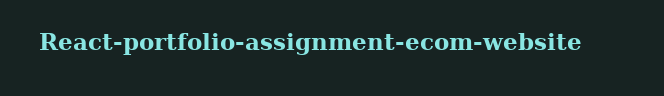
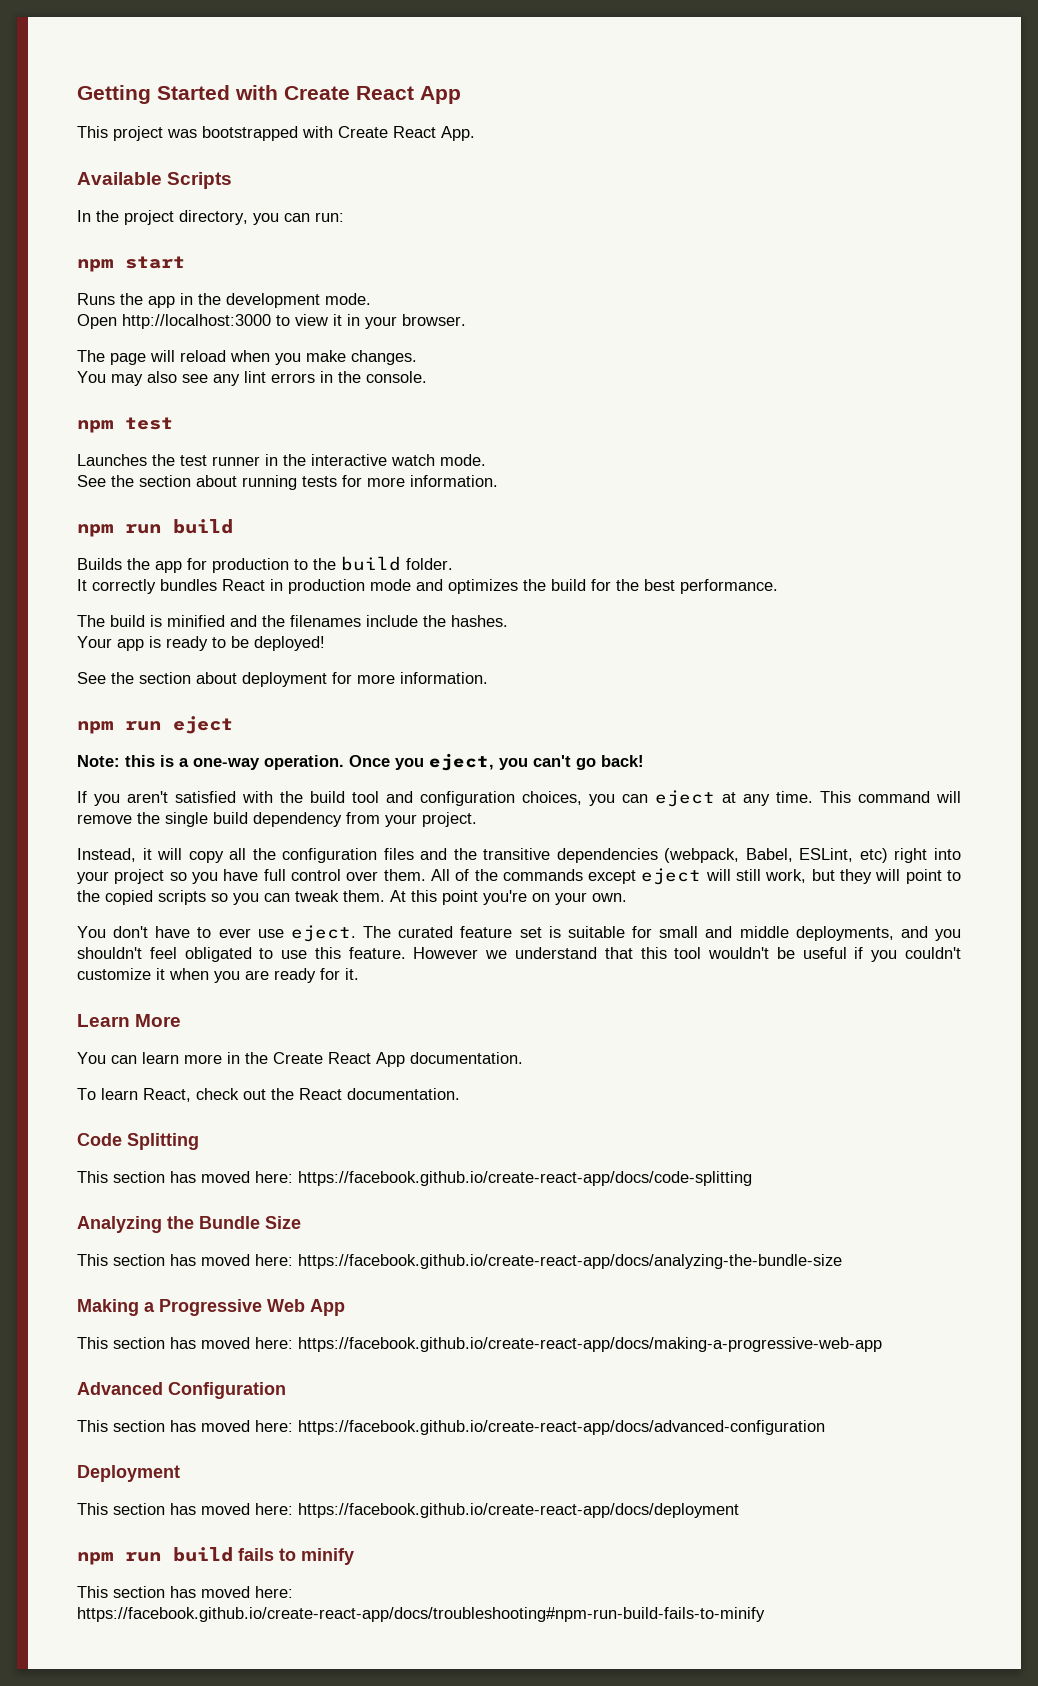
[39,33,582,55] React-portfolio-assignment-ecom-website -> [77,85,461,104] [77,126,475,141] [77,172,233,189] [77,210,344,225] [77,256,185,272] [77,293,371,308] [77,314,466,329] [77,350,417,365] [77,371,427,386] [77,417,173,433] [77,454,486,466] [77,475,498,490] [77,519,233,537] [77,556,453,573] [77,579,778,594] [77,615,508,627] [77,636,325,651] [77,672,488,687] [77,716,233,734] [77,753,644,771] [77,790,961,807] [77,812,477,827] [77,848,961,863] [77,868,962,885] [77,890,627,905] [77,925,961,942] [77,947,962,962] [77,968,359,983] [77,1014,182,1027] [77,1052,523,1067] [77,1088,460,1102] [77,1133,199,1150] [77,1171,752,1186] [77,1216,301,1233] [77,1254,842,1269] [77,1299,345,1316] [77,1337,882,1352] [77,1382,286,1399] [77,1420,825,1435] [77,1465,180,1482] [77,1503,739,1518] [77,1547,354,1565] [77,1586,293,1598] [77,1607,765,1622] Getting Started with Create React App // This project was bootstrapped with Create React App. // Available Scripts // In the project directory, you can run: // npm start // Runs the app in the development mode. // Open http://localhost:3000 to view it in your browser. // The page will reload when you make changes. // You may also see any lint errors in the console. // npm test // Launches the test runner in the interactive watch mode. // See the section about running tests for more information. // npm run build // Builds the app for production to the build folder. // It correctly bundles React in production mode and optimizes the build for the best performance. // The build is minified and the filenames include the hashes. // Your app is ready to be deployed! // See the section about deployment for more information. // npm run eject // Note: this is a one-way operation. Once you eject, you can't go back! // If you aren't satisfied with the build tool and configuration choices, you can eject at any time. This command will remove the single build dependency from your project. // Instead, it will copy all the configuration files and the transitive dependencies (webpack, Babel, ESLint, etc) right into your project so you have full control over them. All of the commands except eject will still work, but they will point to the copied scripts so you can tweak them. At this point you're on your own. // You don't have to ever use eject. The curated feature set is suitable for small and middle deployments, and you shouldn't feel obligated to use this feature. However we understand that this tool wouldn't be useful if you couldn't customize it when you are ready for it. // Learn More // You can learn more in the Create React App documentation. // To learn React, check out the React documentation. // Code Splitting // This section has moved here: https://facebook.github.io/create-react-app/docs/code-splitting // Analyzing the Bundle Size // This section has moved here: https://facebook.github.io/create-react-app/docs/analyzing-the-bundle-size // Making a Progressive Web App // This section has moved here: https://facebook.github.io/create-react-app/docs/making-a-progressive-web-app // Advanced Configuration // This section has moved here: https://facebook.github.io/create-react-app/docs/advanced-configuration // Deployment // This section has moved here: https://facebook.github.io/create-react-app/docs/deployment // npm run build fails to minify // This section has moved here: https://facebook.github.io/create-react-app/docs/troubleshooting#npm-run-build-fails-to-minify

